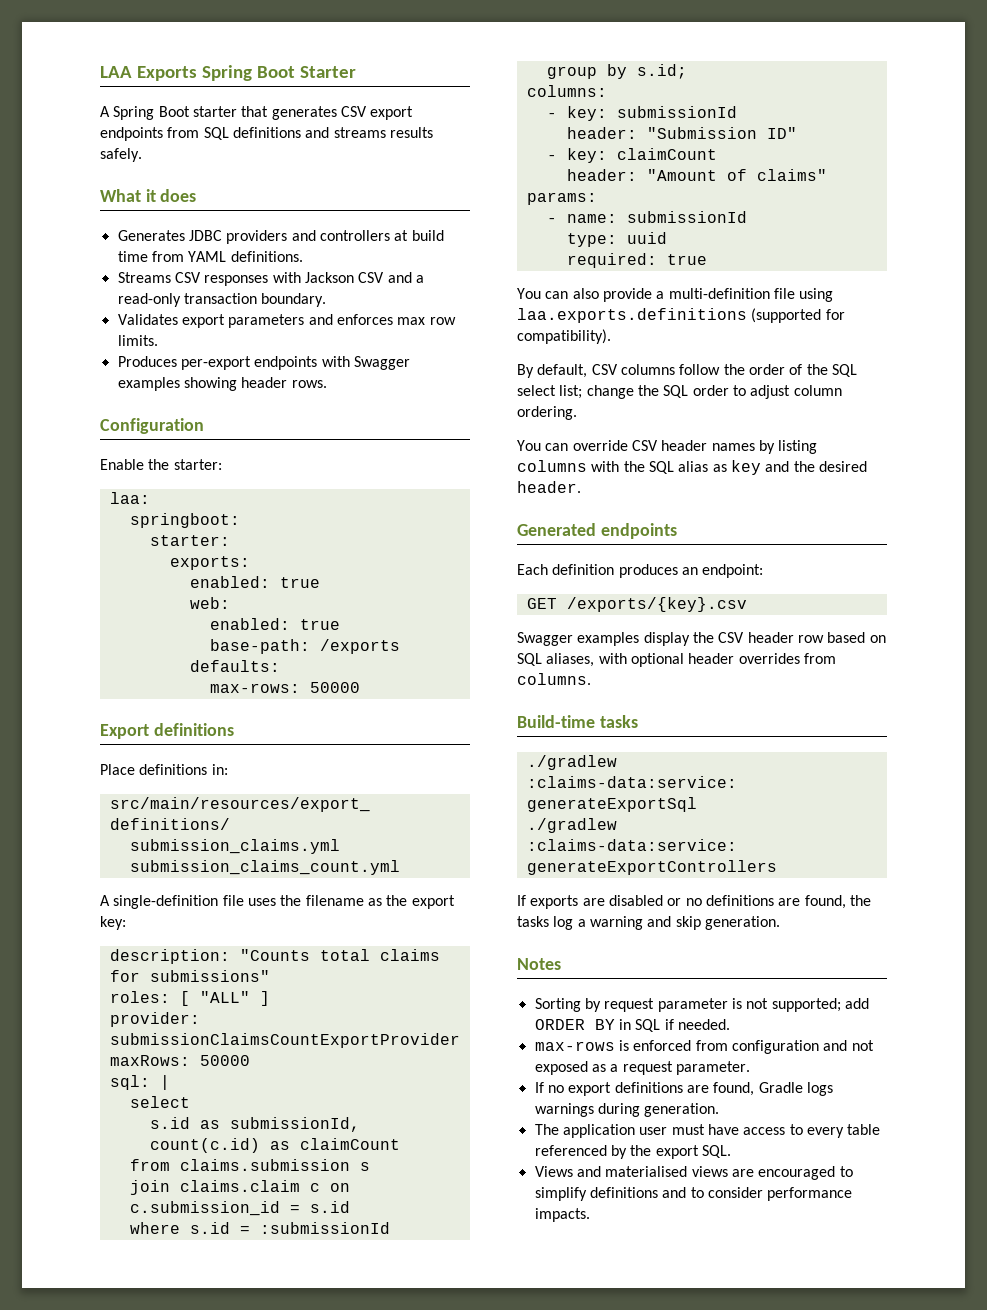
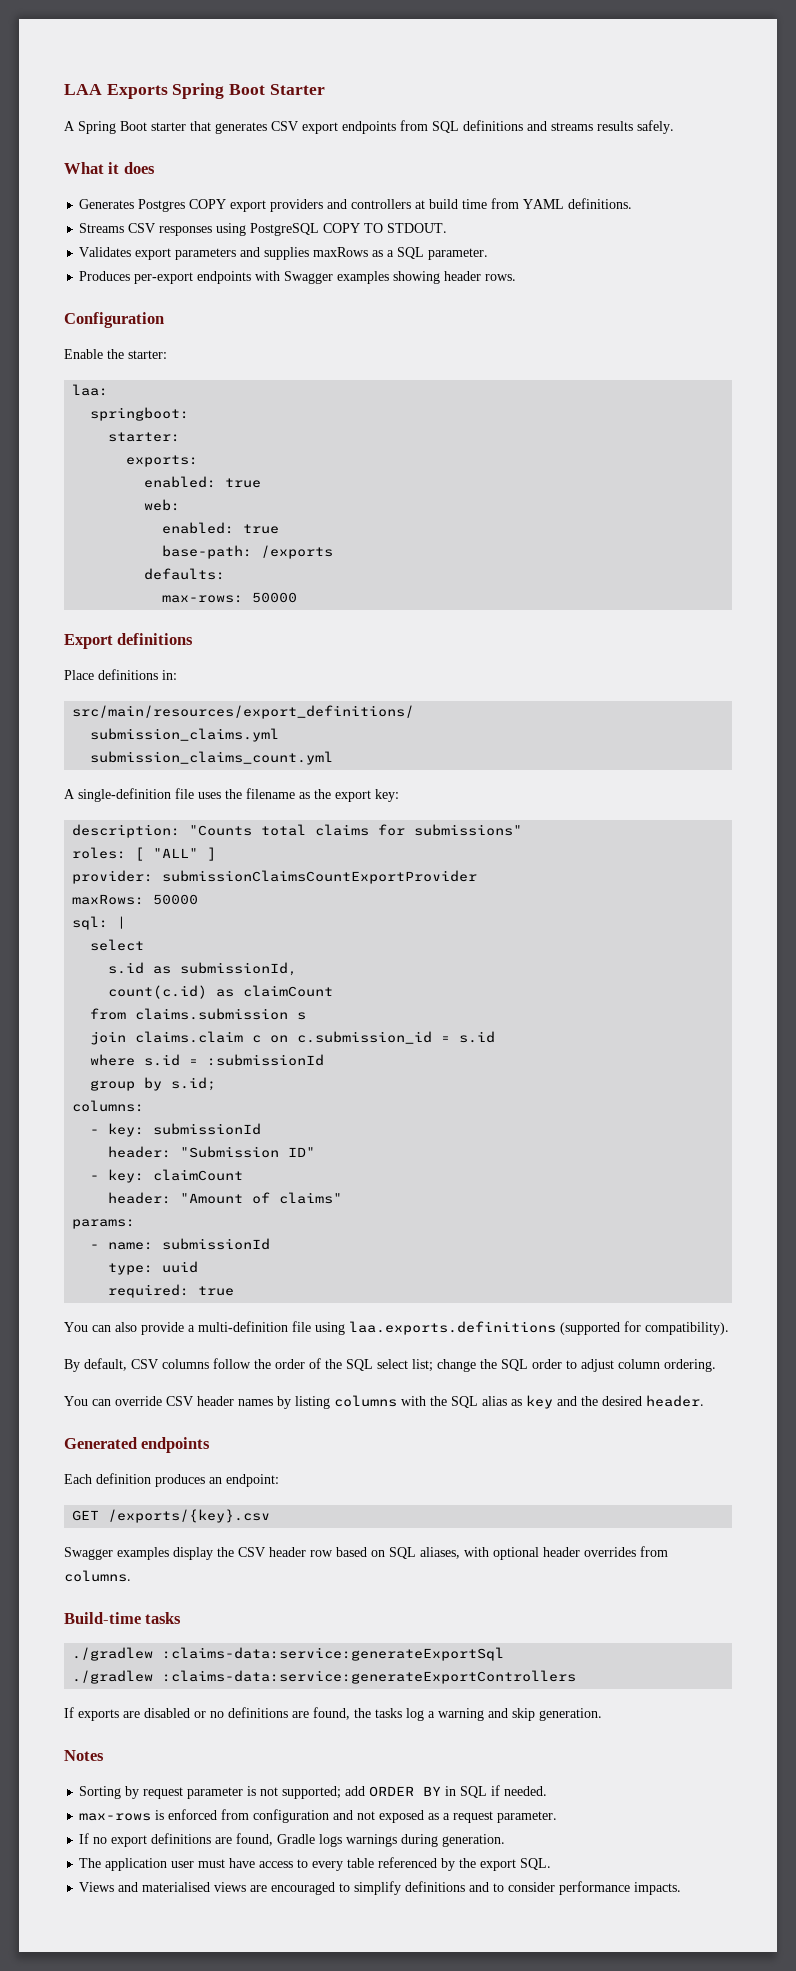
[188,230,222,241] JDBC -> [138,199,267,212] Postgres COPY export
[272,272,424,283] [117,293,327,307] [117,314,456,328] [117,335,158,346] with Jackson CSV and a read-only transaction boundary. // Validates export parameters and enforces max row limits. -> [216,223,448,236] [79,247,489,260] using PostgreSQL COPY TO STDOUT. // Validates export parameters and supplies maxRows as a SQL parameter.

